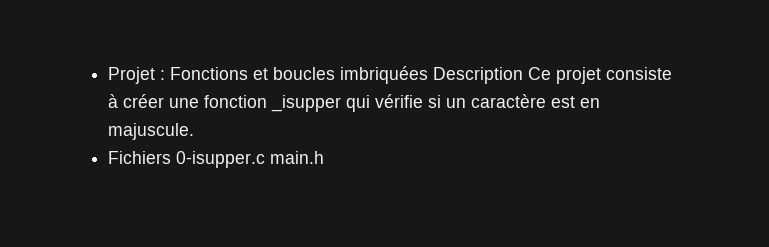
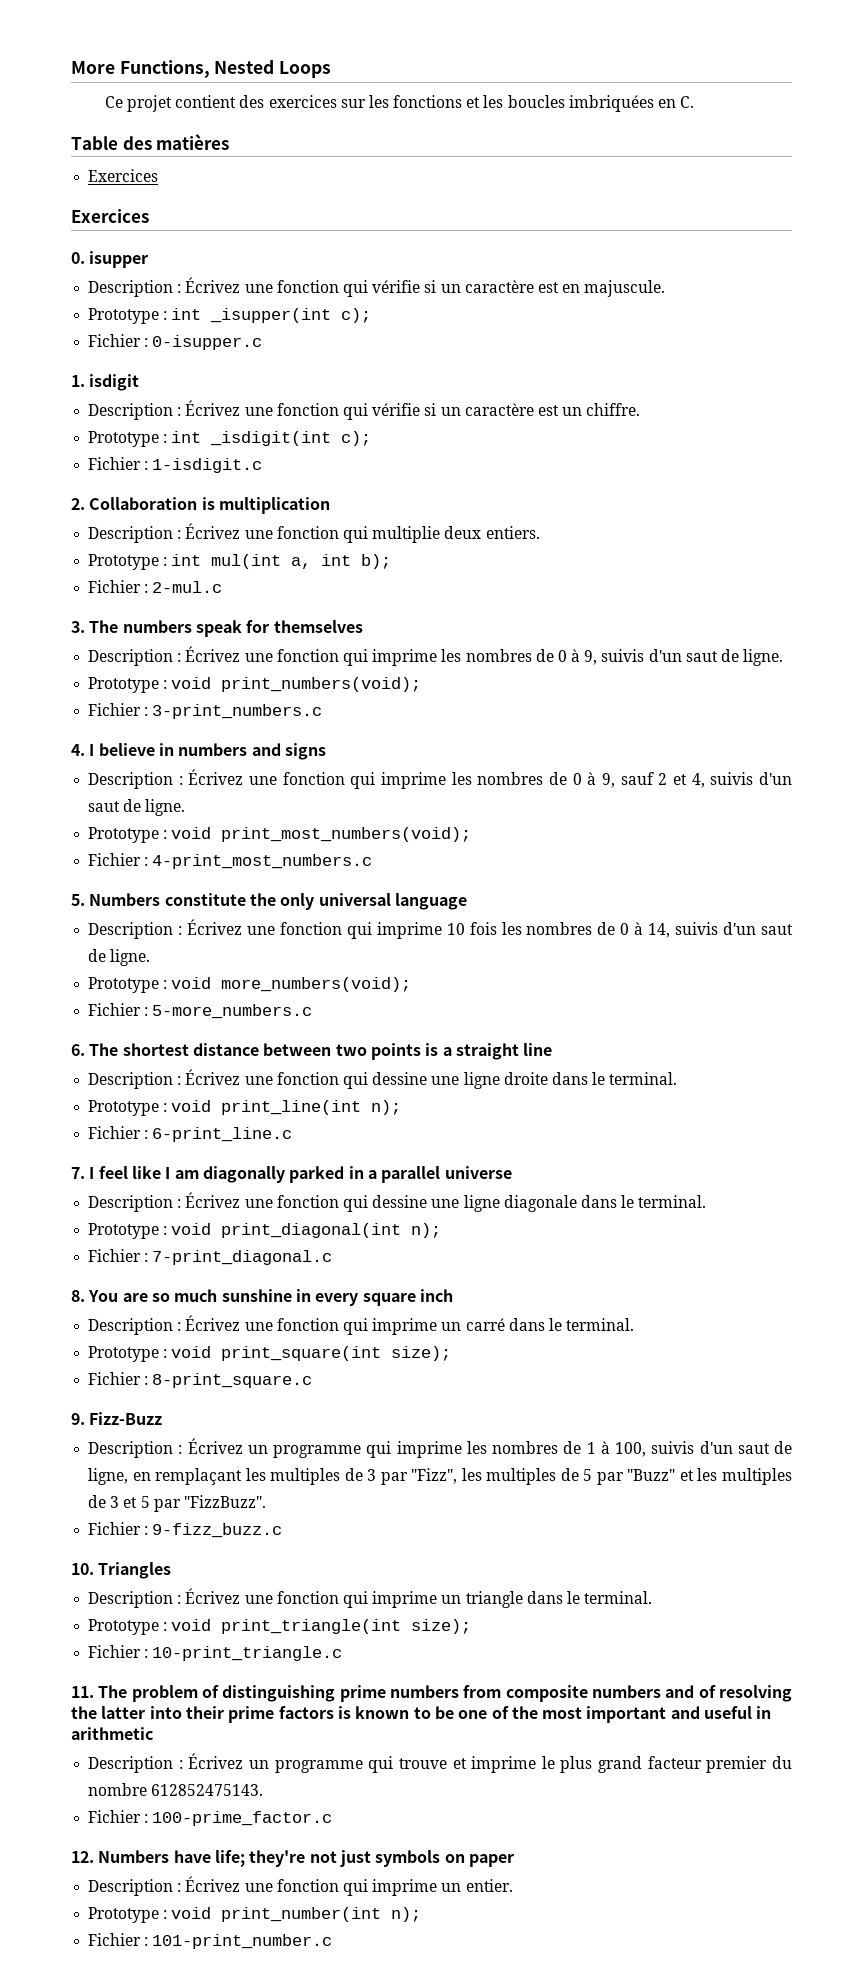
[108,66,673,84] [108,94,342,112] Projet : Fonctions et boucles imbriquées Description Ce projet consiste à créer une fonction _isupper -> [71,60,332,78] [104,95,695,112] [71,134,230,150] [88,169,159,182] [71,209,149,223] [71,251,149,268] [88,277,339,297] More Functions, Nested Loops // Ce projet contient des exercices sur les fonctions et les boucles imbriquées en C. // Table des matières // Exercices // Exercices // 0. isupper // Description : Écrivez une fonction
[108,151,325,168] Fichiers 0-isupper.c main.h -> [88,308,372,324] [88,334,263,350] [71,374,140,391] [88,400,641,420] [88,431,372,447] [88,457,263,473] [71,497,330,514] [88,523,540,543] [88,554,392,570] [88,580,223,593] [71,620,363,637] [88,646,784,666] [88,677,422,693] [88,703,323,719] [71,743,326,760] [88,769,792,789] [88,799,186,816] [88,827,472,843] [88,853,373,869] [71,893,467,910] [88,919,794,939] [88,949,151,966] [88,977,412,993] [88,1003,313,1019] [71,1043,553,1060] [88,1069,678,1089] [88,1100,402,1116] [88,1126,293,1142] [71,1166,512,1183] [88,1192,707,1212] [88,1223,442,1239] [88,1249,333,1265] [71,1289,453,1306] [88,1315,635,1335] [88,1346,452,1362] [88,1372,313,1388] [71,1412,163,1425] [88,1438,793,1458] [88,1468,792,1485] [88,1495,266,1512] [88,1522,283,1538] [71,1562,172,1579] [88,1588,653,1608] [88,1619,472,1635] [88,1645,343,1661] [71,1685,792,1702] [71,1706,772,1723] [71,1727,153,1740] [88,1753,793,1773] [88,1783,264,1796] [88,1810,333,1826] [71,1850,514,1867] [88,1876,513,1896] [88,1907,422,1923] [88,1933,333,1949] Prototype : int _isupper(int c); // Fichier : 0-isupper.c // 1. isdigit // Description : Écrivez une fonction qui vérifie si un caractère est un chiffre. // Prototype : int _isdigit(int c); // Fichier : 1-isdigit.c // 2. Collaboration is multiplication // Description : Écrivez une fonction qui multiplie deux entiers. // Prototype : int mul(int a, int b); // Fichier : 2-mul.c // 3. The numbers speak for themselves // Description : Écrivez une fonction qui imprime les nombres de 0 à 9, suivis d'un saut de ligne. // Prototype : void print_numbers(void); // Fichier : 3-print_numbers.c // 4. I believe in numbers and signs // Description : Écrivez une fonction qui imprime les nombres de 0 à 9, sauf 2 et 4, suivis d'un saut de ligne. // Prototype : void print_most_numbers(void); // Fichier : 4-print_most_numbers.c // 5. Numbers constitute the only universal language // Description : Écrivez une fonction qui imprime 10 fois les nombres de 0 à 14, suivis d'un saut de ligne. // Prototype : void more_numbers(void); // Fichier : 5-more_numbers.c // 6. The shortest distance between two points is a straight line // Description : Écrivez une fonction qui dessine une ligne droite dans le terminal. // Prototype : void print_line(int n); // Fichier : 6-print_line.c // 7. I feel like I am diagonally parked in a parallel universe // Description : Écrivez une fonction qui dessine une ligne diagonale dans le terminal. // Prototype : void print_diagonal(int n); // Fichier : 7-print_diagonal.c // 8. You are so much sunshine in every square inch // Description : Écrivez une fonction qui imprime un carré dans le terminal. // Prototype : void print_square(int size); // Fichier : 8-print_square.c // 9. Fizz-Buzz // Description : Écrivez un programme qui imprime les nombres de 1 à 100, suivis d'un saut de ligne, en remplaçant les multiples de 3 par "Fizz", les multiples de 5 par "Buzz" et les multiples de 3 et 5 par "FizzBuzz". // Fichier : 9-fizz_buzz.c // 10. Triangles // Description : Écrivez une fonction qui imprime un triangle dans le terminal. // Prototype : void print_triangle(int size); // Fichier : 10-print_triangle.c // 11. The problem of distinguishing prime numbers from composite numbers and of resolving the latter into their prime factors is known to be one of the most important and useful in arithmetic // Description : Écrivez un programme qui trouve et imprime le plus grand facteur premier du nombre 612852475143. // Fichier : 100-prime_factor.c // 12. Numbers have life; they're not just symbols on paper // Description : Écrivez une fonction qui imprime un entier. // Prototype : void print_number(int n); // Fichier : 101-print_number.c

